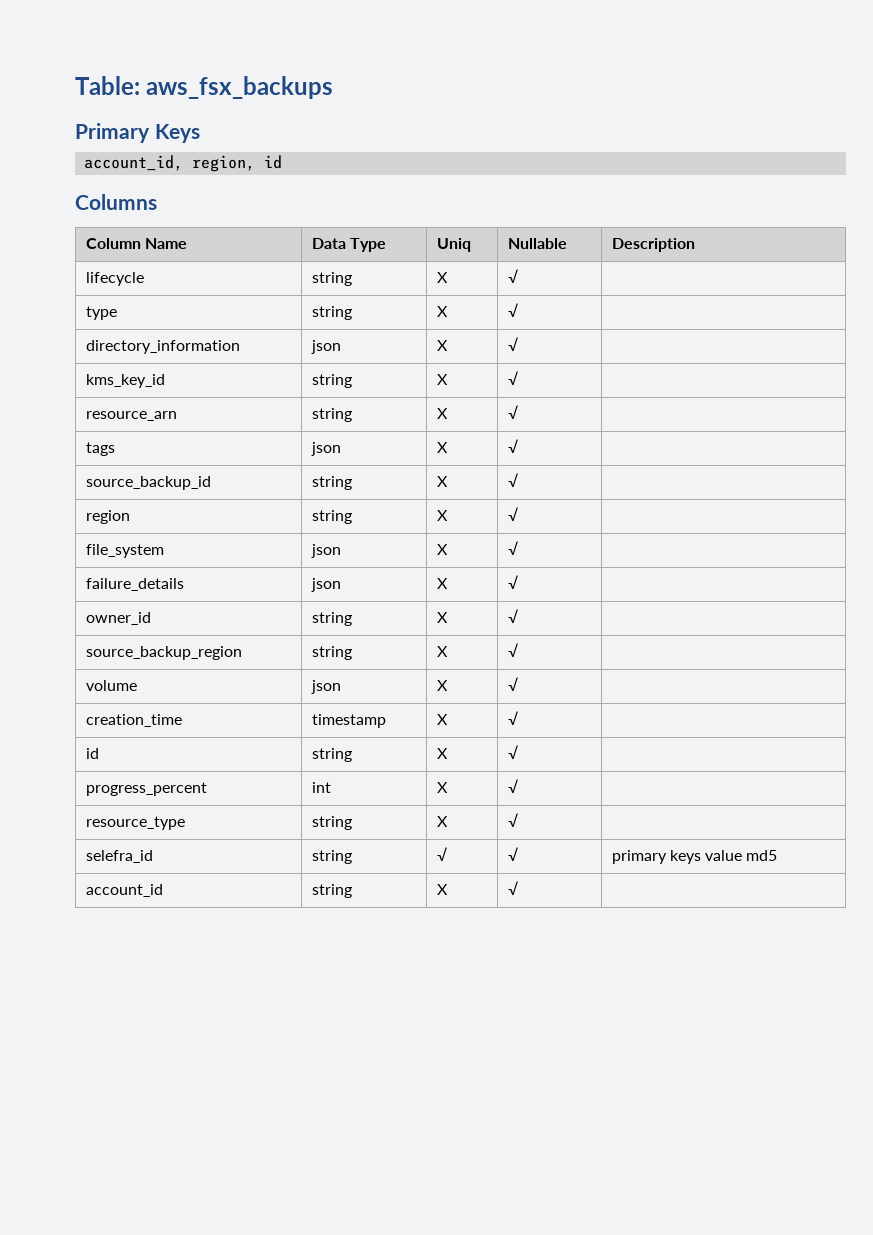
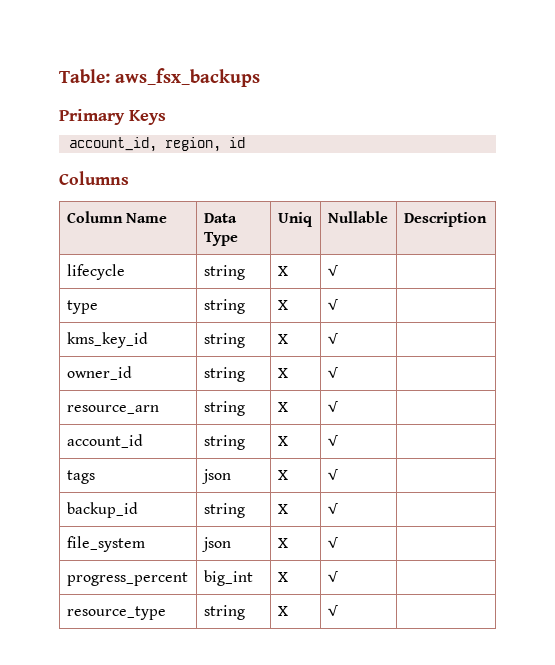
[85,340,240,354] [310,340,341,354] [436,340,448,351] [507,337,518,351] [85,374,165,388] directory_information | json | X | √ | // kms_key_id -> [66,332,148,348] [203,333,245,348] [277,334,288,344] [327,333,338,344] [66,366,132,380] kms_key_id | string | X | √ | // owner_id
(518, 412) none -> [66,434,143,448] [203,435,245,450] [277,436,288,446] [327,435,338,446] // account_id | string | X | √ |
[85,476,211,490] [311,476,352,490] [436,476,448,487] [507,473,518,487] [85,510,130,524] source_backup_id | string | X | √ | // region -> [66,502,138,518] backup_id
[85,578,184,591] [310,578,341,592] [436,578,448,589] [507,575,518,589] [85,612,151,625] [311,612,352,626] [436,612,448,623] [507,609,518,623] [85,646,242,660] [311,646,352,660] [436,646,448,657] [507,643,518,657] [85,680,137,691] [310,680,341,694] [436,680,448,691] [507,677,518,691] [85,714,182,727] [311,714,386,728] [436,714,448,725] [507,711,518,725] [85,748,99,759] [311,748,352,762] [436,748,448,759] [507,745,518,759] // failure_details | json | X | √ | // owner_id | string | X | √ | // source_backup_region | string | X | √ | // volume | json | X | √ | // creation_time | timestamp | X | √ | // id | string | X | √ | -> (338, 542) none
[311,782,331,793] int -> [203,570,253,586] big_int
[85,850,153,863] [311,850,352,864] [436,847,447,861] [507,847,518,861] [611,850,778,864] [85,884,163,897] [311,884,352,898] [436,884,448,895] [507,881,518,895] // selefra_id | string | √ | √ | primary keys value md5 // account_id | string | X | √ | -> (338, 610) none

